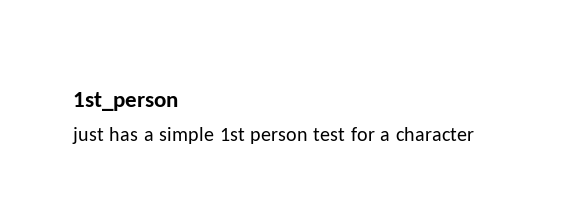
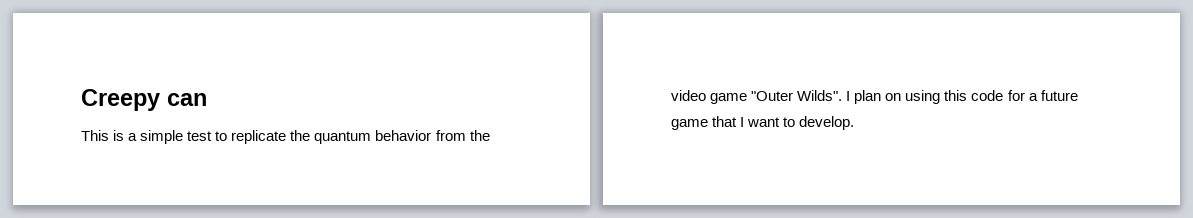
[73,92,178,111] [72,127,474,144] 1st_person // just has a simple 1st person test for a character -> [81,89,207,111] [81,130,490,144] [671,90,1078,104] [671,116,855,130] Creepy can // This is a simple test to replicate the quantum behavior from the video game "Outer Wilds". I plan on using this code for a future game that I want to develop.

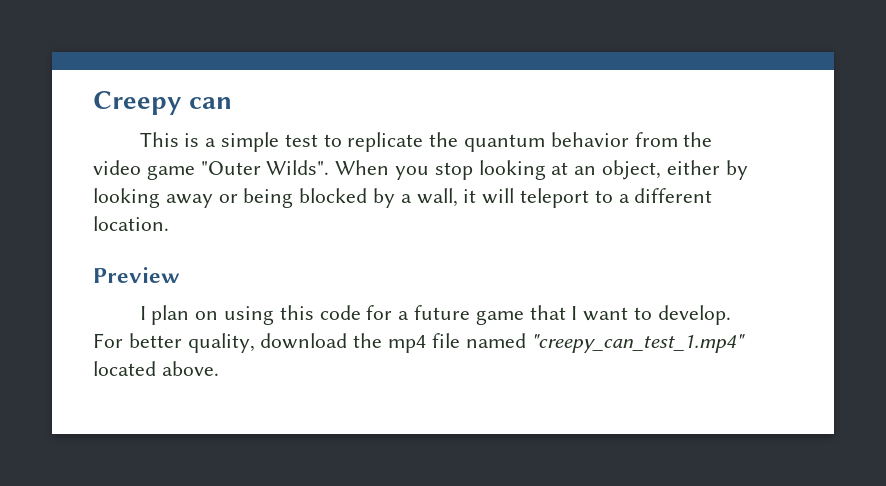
(843, 95) none -> [335,160,748,180] [93,188,713,208] [93,216,169,231] [93,267,180,283] When you stop looking at an object, either by looking away or being blocked by a wall, it will teleport to a different location. // Preview //
(855, 123) none -> [93,333,746,353] [93,361,219,376] For better quality, download the mp4 file named "creepy_can_test_1.mp4" located above.

